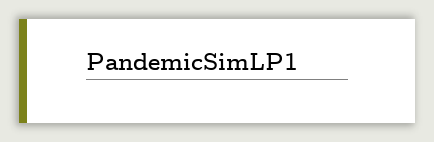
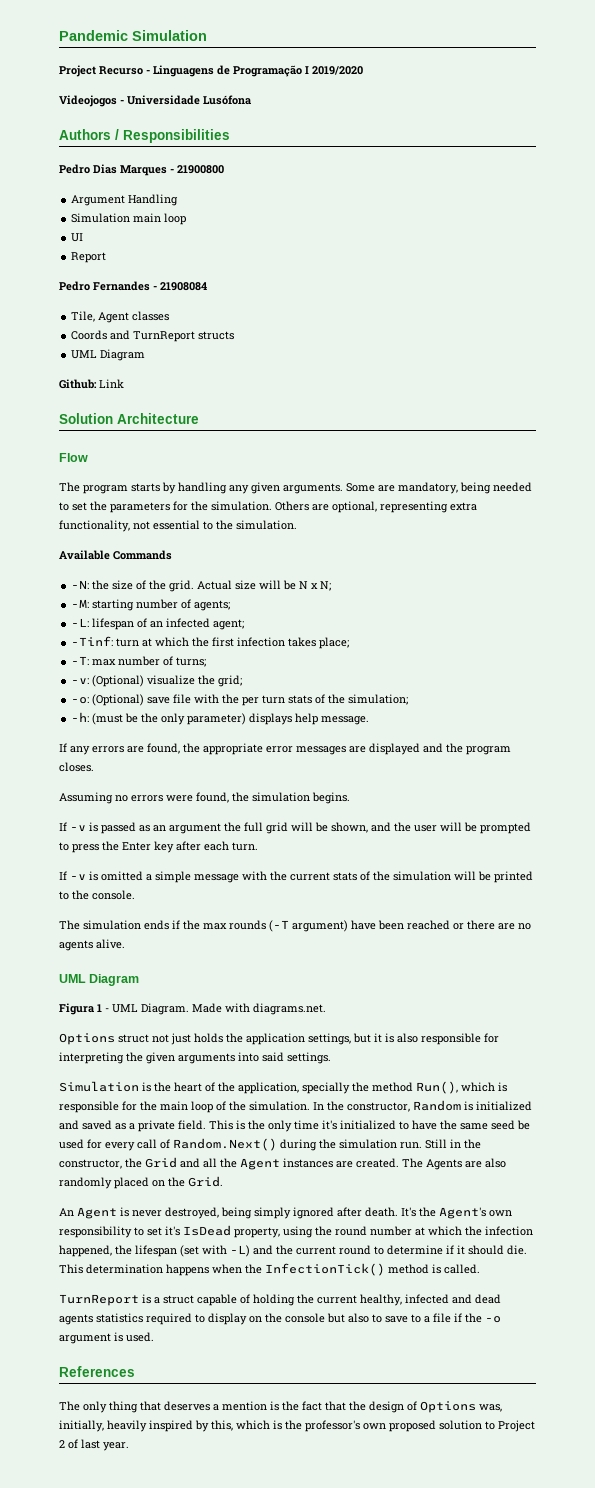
[86,53,298,70] PandemicSimLP1 -> [59,30,207,41] [59,65,363,77] [59,95,251,107] [59,129,230,143] [59,164,224,176] [71,194,179,206] [71,213,187,225] [71,233,84,242] [71,252,107,263] [59,281,207,291] [71,311,170,323] [71,330,235,342] [71,349,146,361] [59,379,124,389] [59,413,199,424] [59,453,88,462] [59,482,532,494] [59,501,477,513] [59,520,297,532] [59,550,172,560] [71,580,332,592] [71,599,231,611] [71,618,245,630] [71,636,350,649] [71,656,207,667] [71,675,243,687] [71,694,409,706] [71,712,370,725] [59,743,511,755] [59,762,94,772] [59,792,350,804] [59,822,531,834] [59,841,258,853] [59,871,533,883] [59,890,135,900] [59,920,531,932] [59,939,125,951] [59,974,140,986] [59,1003,326,1015] [59,1033,499,1045] [59,1052,331,1064] [59,1081,507,1094] [59,1100,532,1113] [59,1120,530,1132] [59,1138,481,1151] [59,1157,506,1170] [59,1176,223,1189] [59,1207,512,1219] [59,1225,533,1238] [59,1245,527,1257] [59,1263,480,1276] [59,1294,501,1306] [59,1313,501,1325] [59,1332,154,1344] [59,1366,135,1377] [59,1401,502,1413] [59,1420,535,1432] [59,1439,129,1451] Pandemic Simulation // Project Recurso - Linguagens de Programação I 2019/2020 // Videojogos - Universidade Lusófona // Authors / Responsibilities // Pedro Dias Marques - 21900800 // Argument Handling // Simulation main loop // UI // Report // Pedro Fernandes - 21908084 // Tile, Agent classes // Coords and TurnReport structs // UML Diagram // Github: Link // Solution Architecture // Flow // The program starts by handling any given arguments. Some are mandatory, being needed to set the parameters for the simulation. Others are optional, representing extra functionality, not essential to the simulation. // Available Commands // -N: the size of the grid. Actual size will be N x N; // -M: starting number of agents; // -L: lifespan of an infected agent; // -Tinf: turn at which the first infection takes place; // -T: max number of turns; // -v: (Optional) visualize the grid; // -o: (Optional) save file with the per turn stats of the simulation; // -h: (must be the only parameter) displays help message. // If any errors are found, the appropriate error messages are displayed and the program closes. // Assuming no errors were found, the simulation begins. // If -v is passed as an argument the full grid will be shown, and the user will be prompted to press the Enter key after each turn. // If -v is omitted a simple message with the current stats of the simulation will be printed to the console. // The simulation ends if the max rounds (-T argument) have been reached or there are no agents alive. // UML Diagram // Figura 1 - UML Diagram. Made with diagrams.net. // Options struct not just holds the application settings, but it is also responsible for interpreting the given arguments into said settings. // Simulation is the heart of the application, specially the method Run(), which is responsible for the main loop of the simulation. In the constructor, Random is initialized and saved as a private field. This is the only time it's initialized to have the same seed be used for every call of Random.Next() during the simulation run. Still in the constructor, the Grid and all the Agent instances are created. The Agents are also randomly placed on the Grid. // An Agent is never destroyed, being simply ignored after death. It's the Agent's own responsibility to set it's IsDead property, using the round number at which the infection happened, the lifespan (set with -L) and the current round to determine if it should die. This determination happens when the InfectionTick() method is called. // TurnReport is a struct capable of holding the current healthy, infected and dead agents statistics required to display on the console but also to save to a file if the -o argument is used. // References // The only thing that deserves a mention is the fact that the design of Options was, initially, heavily inspired by this, which is the professor's own proposed solution to Project 2 of last year.

